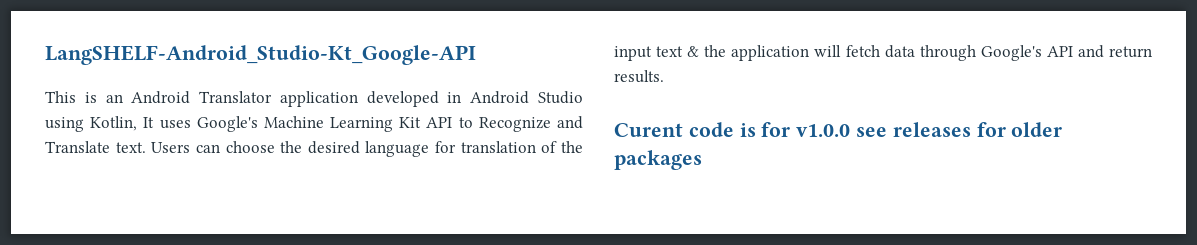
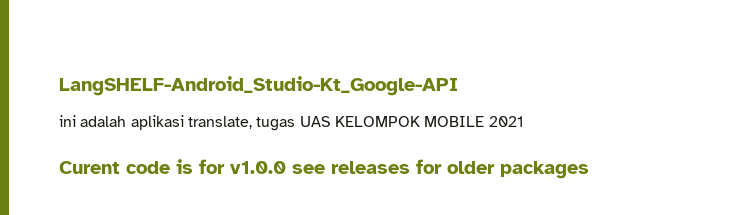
[45,91,583,107] [45,116,583,132] [45,141,583,157] [614,45,1152,61] [614,70,664,83] This is an Android Translator application developed in Android Studio using Kotlin, It uses Google's Machine Learning Kit API to Recognize and Translate text. Users can choose the desired language for translation of the input text & the application will fetch data through Google's API and return results. -> [59,115,523,131] ini adalah aplikasi translate, tugas UAS KELOMPOK MOBILE 2021

